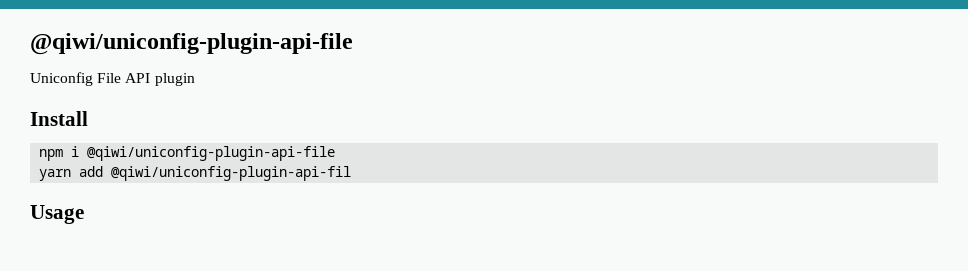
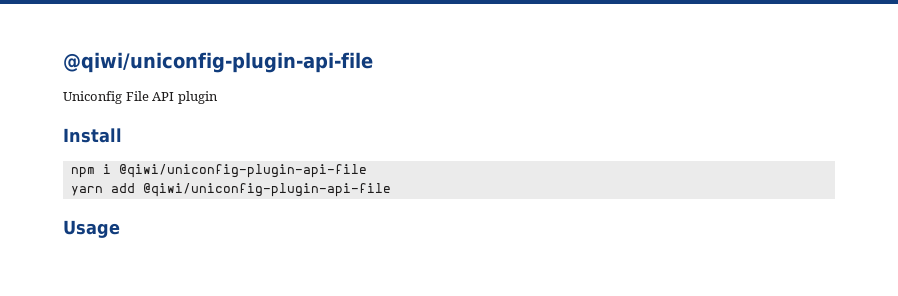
[111,166,352,181] @qiwi/uniconfig-plugin-api-fil -> [142,183,391,197] @qiwi/uniconfig-plugin-api-file

